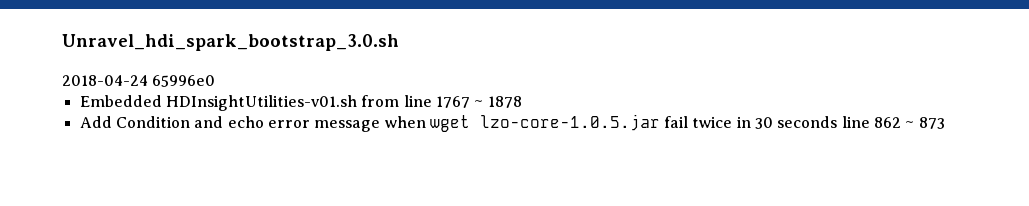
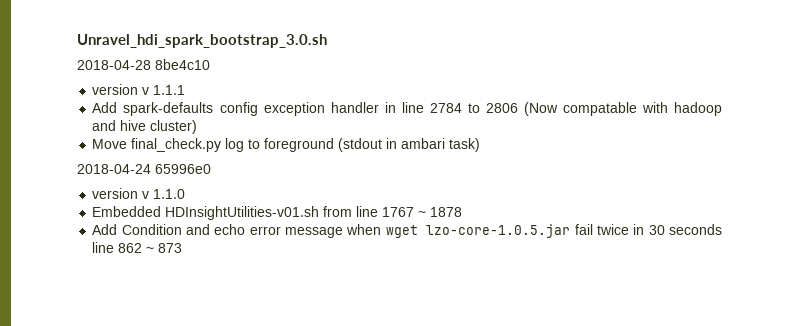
(399, 42) none -> [77,59,210,70] [92,84,186,95] [92,102,723,116] [92,120,198,134] [92,138,481,152] // 2018-04-28 8be4c10 // version v 1.1.1 // Add spark-defaults config exception handler in line 2784 to 2806 (Now compatable with hadoop and hive cluster) // Move final_check.py log to foreground (stdout in ambari task)
(216, 81) none -> [92,188,186,199] // version v 1.1.0

